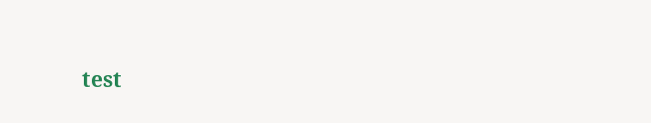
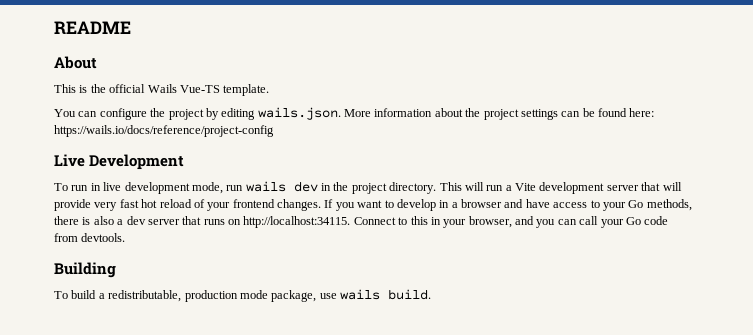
[81,71,122,88] test -> [54,21,131,34] [54,56,97,69] [54,84,270,96] [54,107,655,120] [54,125,274,137] [54,154,185,170] [54,181,682,194] [54,199,692,211] [54,216,669,228] [54,233,126,242] [54,262,116,278] [54,289,431,302] README // About // This is the official Wails Vue-TS template. // You can configure the project by editing wails.json. More information about the project settings can be found here: https://wails.io/docs/reference/project-config // Live Development // To run in live development mode, run wails dev in the project directory. This will run a Vite development server that will provide very fast hot reload of your frontend changes. If you want to develop in a browser and have access to your Go methods, there is also a dev server that runs on http://localhost:34115. Connect to this in your browser, and you can call your Go code from devtools. // Building // To build a redistributable, production mode package, use wails build.

